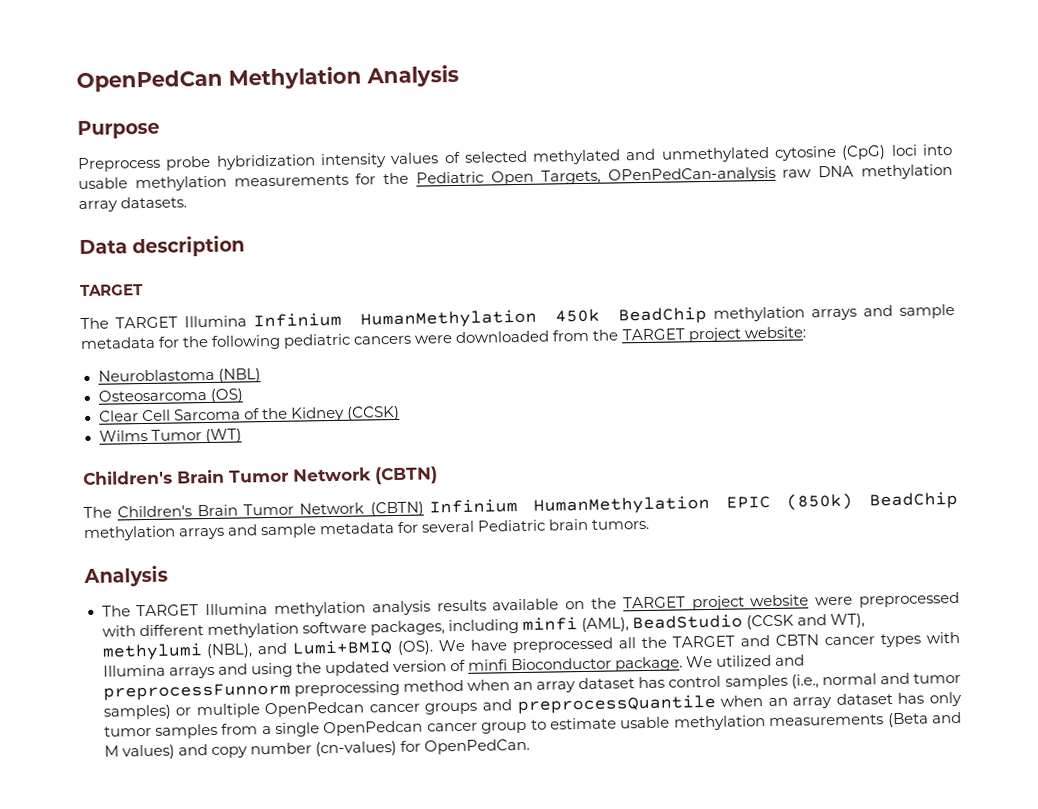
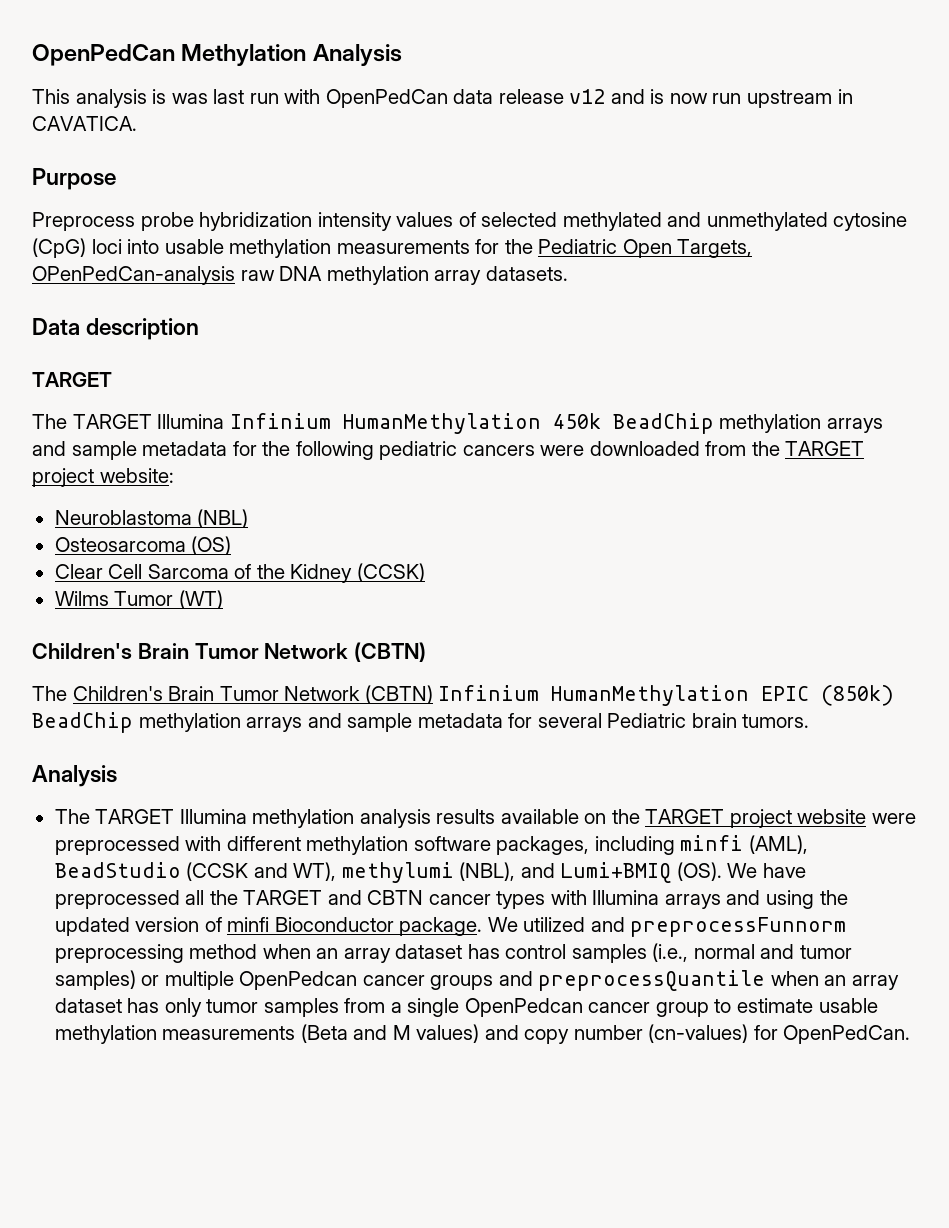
(459, 76) none -> [32,89,853,108] [32,116,137,131] // This analysis is was last run with OpenPedCan data release v12 and is now run upstream in CAVATICA.

